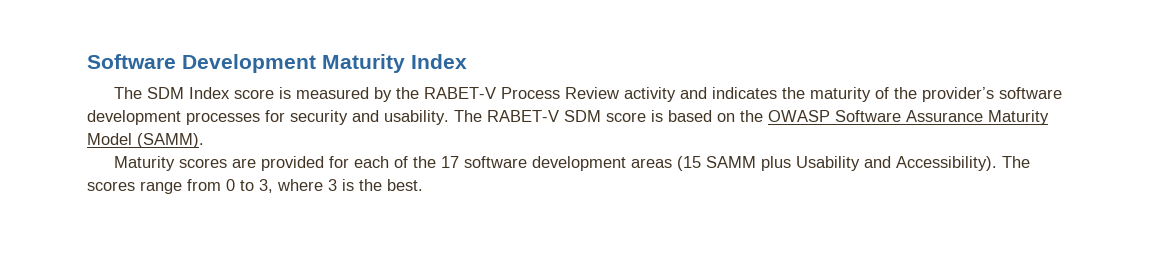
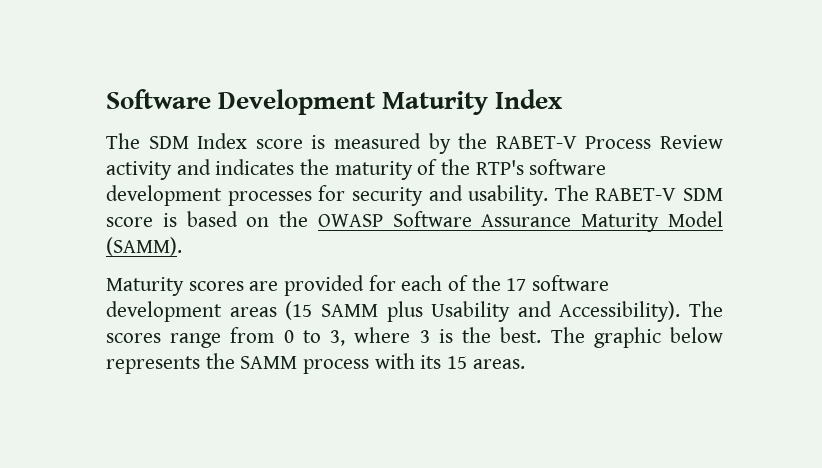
[922,87,995,102] provider’s -> [475,160,524,175] RTP's
(423, 185) none -> [550,327,723,348] [106,353,525,374] The graphic below represents the SAMM process with its 15 areas.

